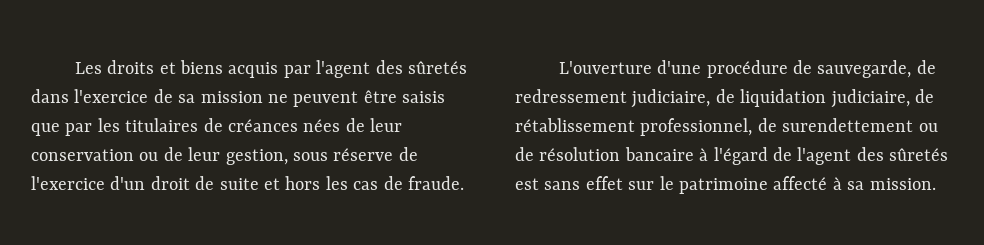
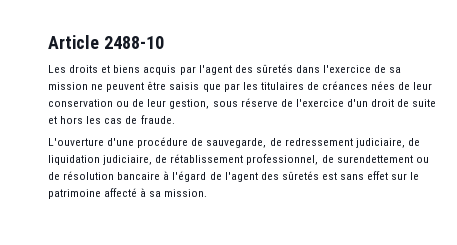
(74, 68) none -> [48,35,164,49] Article 2488-10 //

